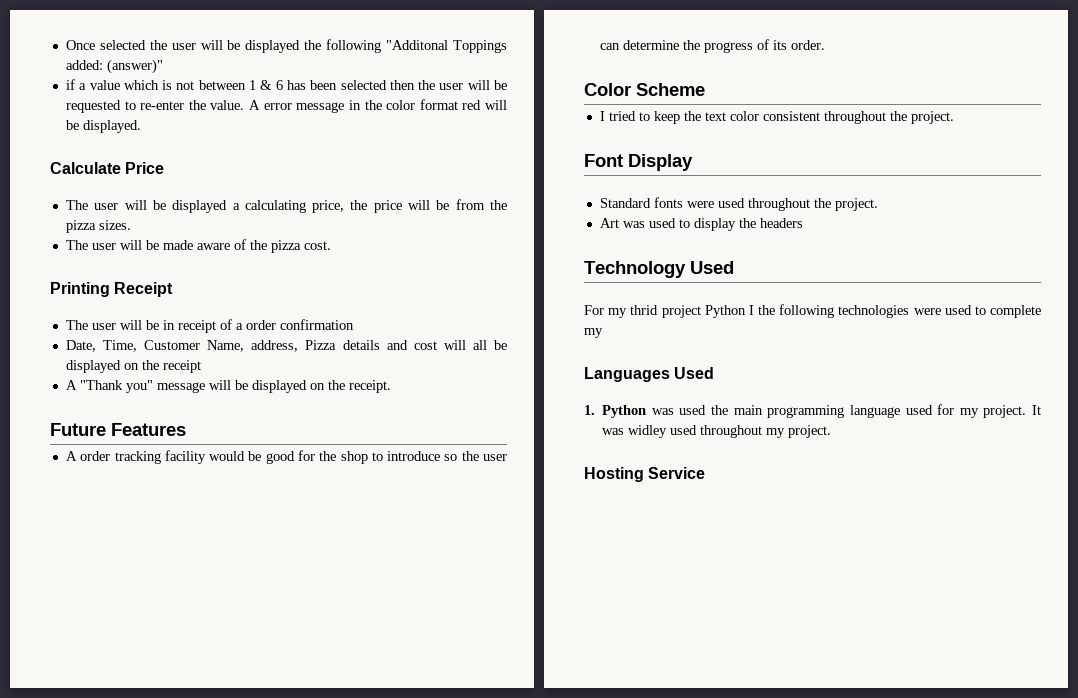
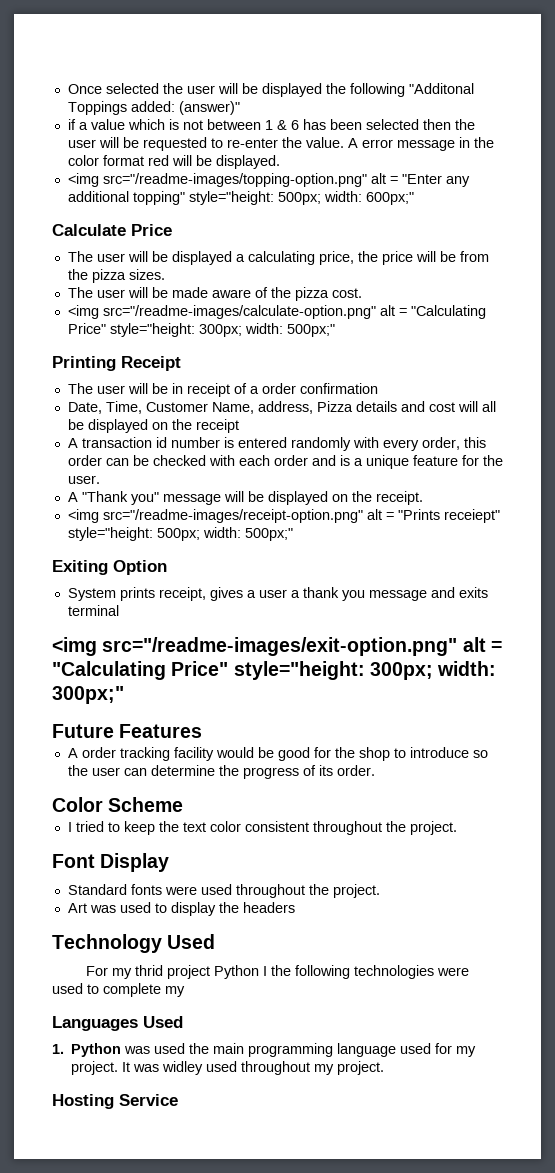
(141, 126) none -> [67,173,470,187] [67,191,414,205] // <img src="/readme-images/topping-option.png" alt = "Enter any additional topping" style="height: 500px; width: 600px;"
(331, 245) none -> [67,305,486,319] [67,323,335,337] // <img src="/readme-images/calculate-option.png" alt = "Calculating Price" style="height: 300px; width: 500px;"
(201, 366) none -> [67,437,486,451] [67,455,503,469] [67,475,100,484] // A transaction id number is entered randomly with every order, this order can be checked with each order and is a unique feature for the user.
(391, 386) none -> [67,509,500,523] [67,527,293,541] [52,560,167,575] [67,587,488,601] [67,605,119,616] [52,637,502,656] [52,661,497,680] [52,686,124,704] // <img src="/readme-images/receipt-option.png" alt = "Prints receiept" style="height: 500px; width: 500px;" // Exiting Option // System prints receipt, gives a user a thank you message and exits terminal // <img src="/readme-images/exit-option.png" alt = "Calculating Price" style="height: 300px; width: 300px;"

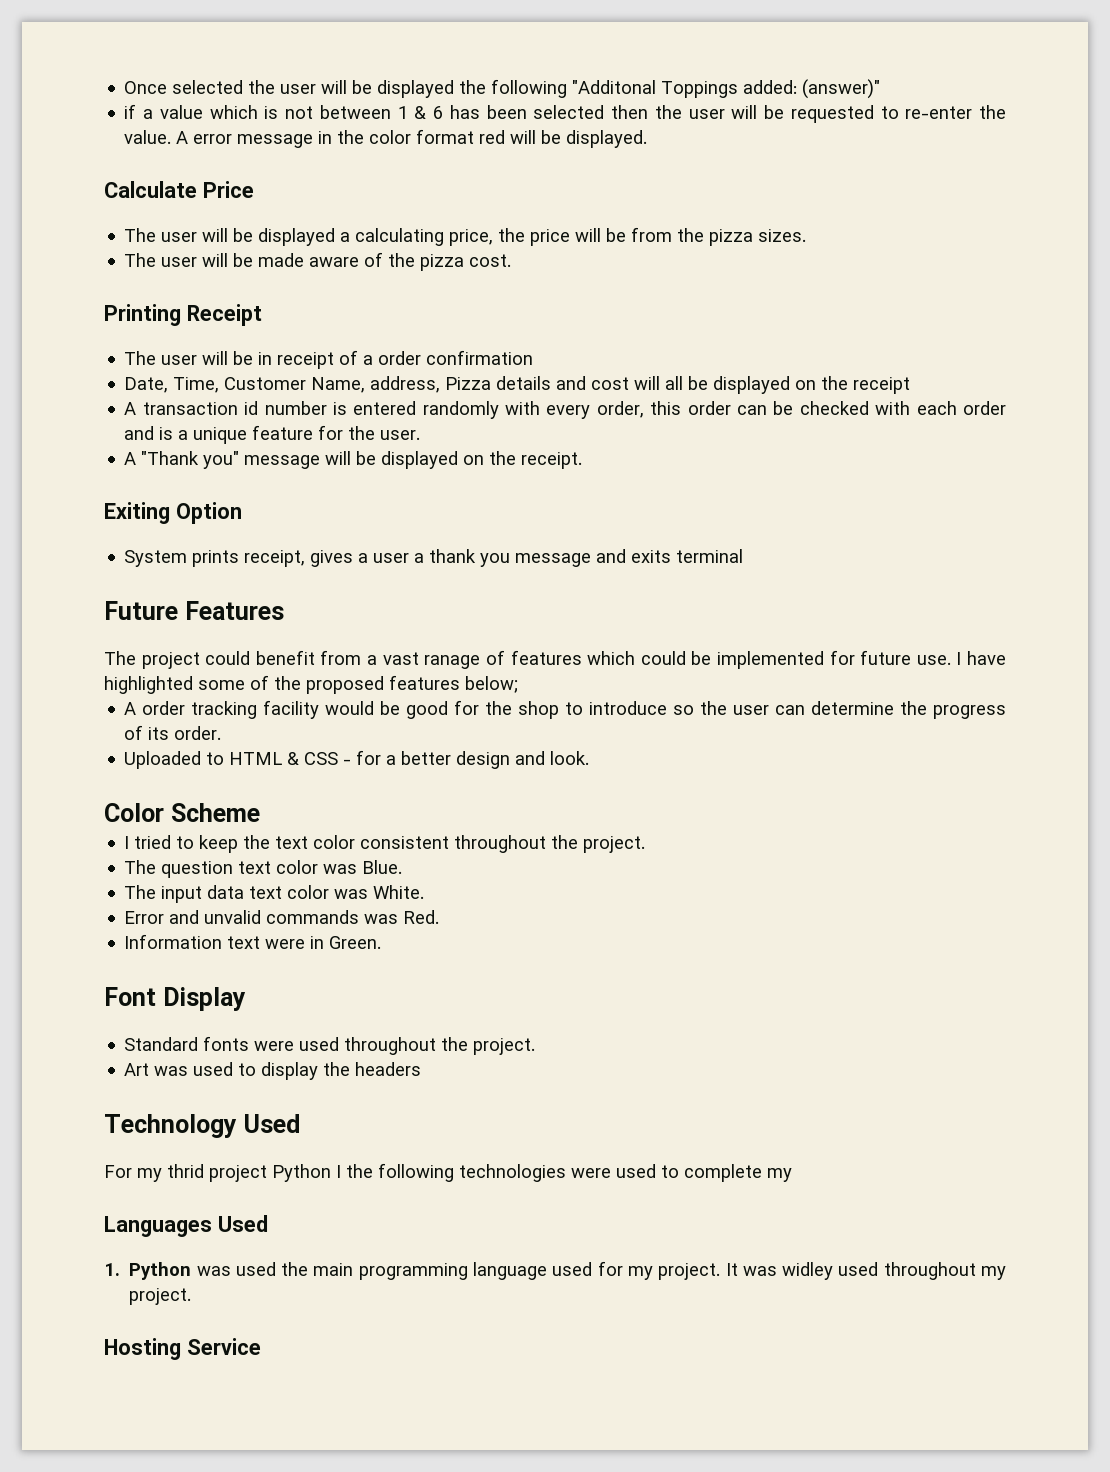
[67,173,470,187] [67,191,414,205] // <img src="/readme-images/topping-option.png" alt = "Enter any additional topping" style="height: 500px; width: 600px;" -> (648, 139) none
[67,305,486,319] [67,323,335,337] // <img src="/readme-images/calculate-option.png" alt = "Calculating Price" style="height: 300px; width: 500px;" -> (512, 260) none
[67,509,500,523] [67,527,293,541] // <img src="/readme-images/receipt-option.png" alt = "Prints receiept" style="height: 500px; width: 500px;" -> (583, 460) none
[52,637,502,656] [52,661,497,680] [52,686,124,704] [52,724,203,738] <img src="/readme-images/exit-option.png" alt = "Calculating Price" style="height: 300px; width: 300px;" // Future Features -> [104,601,284,620] [104,650,1006,669] [104,675,518,694] Future Features // The project could benefit from a vast ranage of features which could be implemented for future use. I have highlighted some of the proposed features below;
(375, 770) none -> [124,750,590,769] // Uploaded to HTML & CSS - for a better design and look.
(457, 828) none -> [124,860,403,878] [124,885,425,903] [124,910,440,924] [124,934,382,949] // The question text color was Blue. // The input data text color was White. // Error and unvalid commands was Red. // Information text were in Green.

